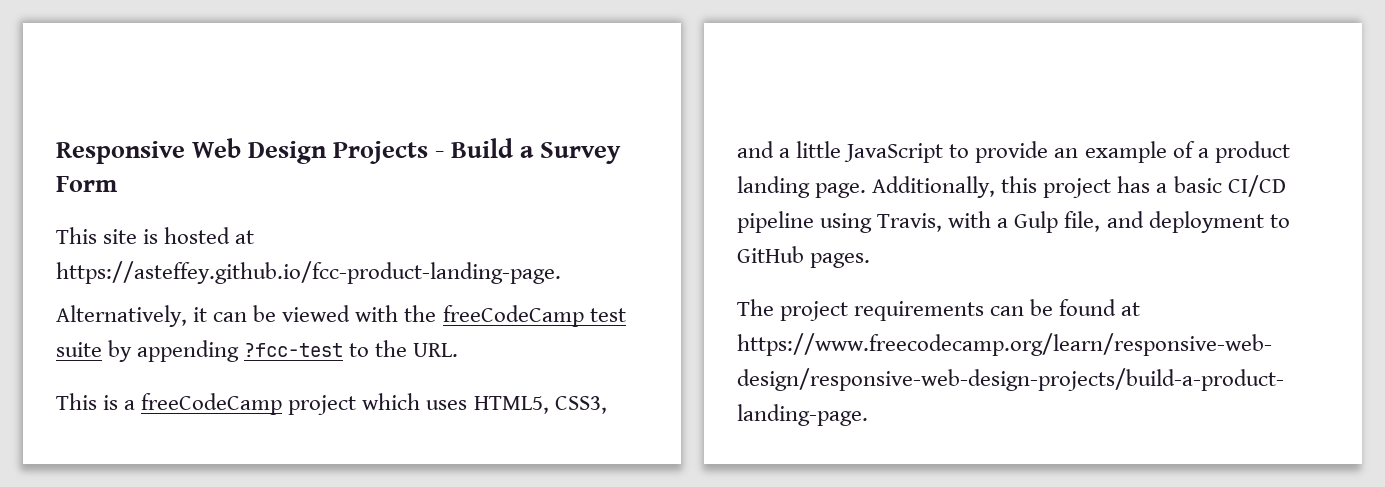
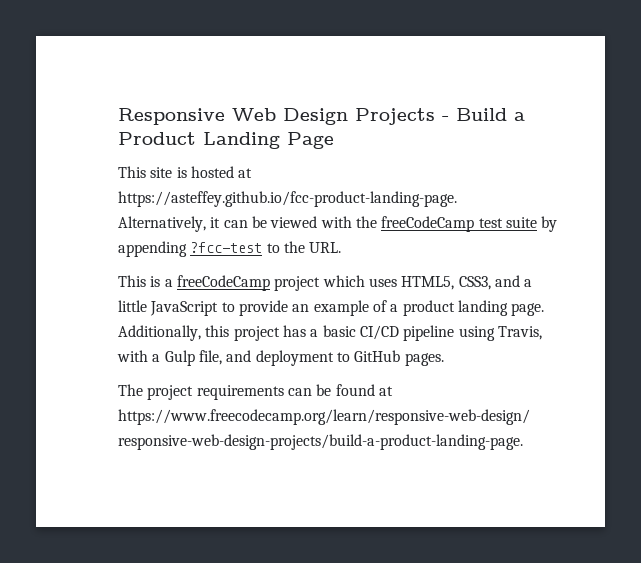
[540,142,622,164] [56,176,118,192] Survey Form -> [118,132,334,149] Product Landing Page

